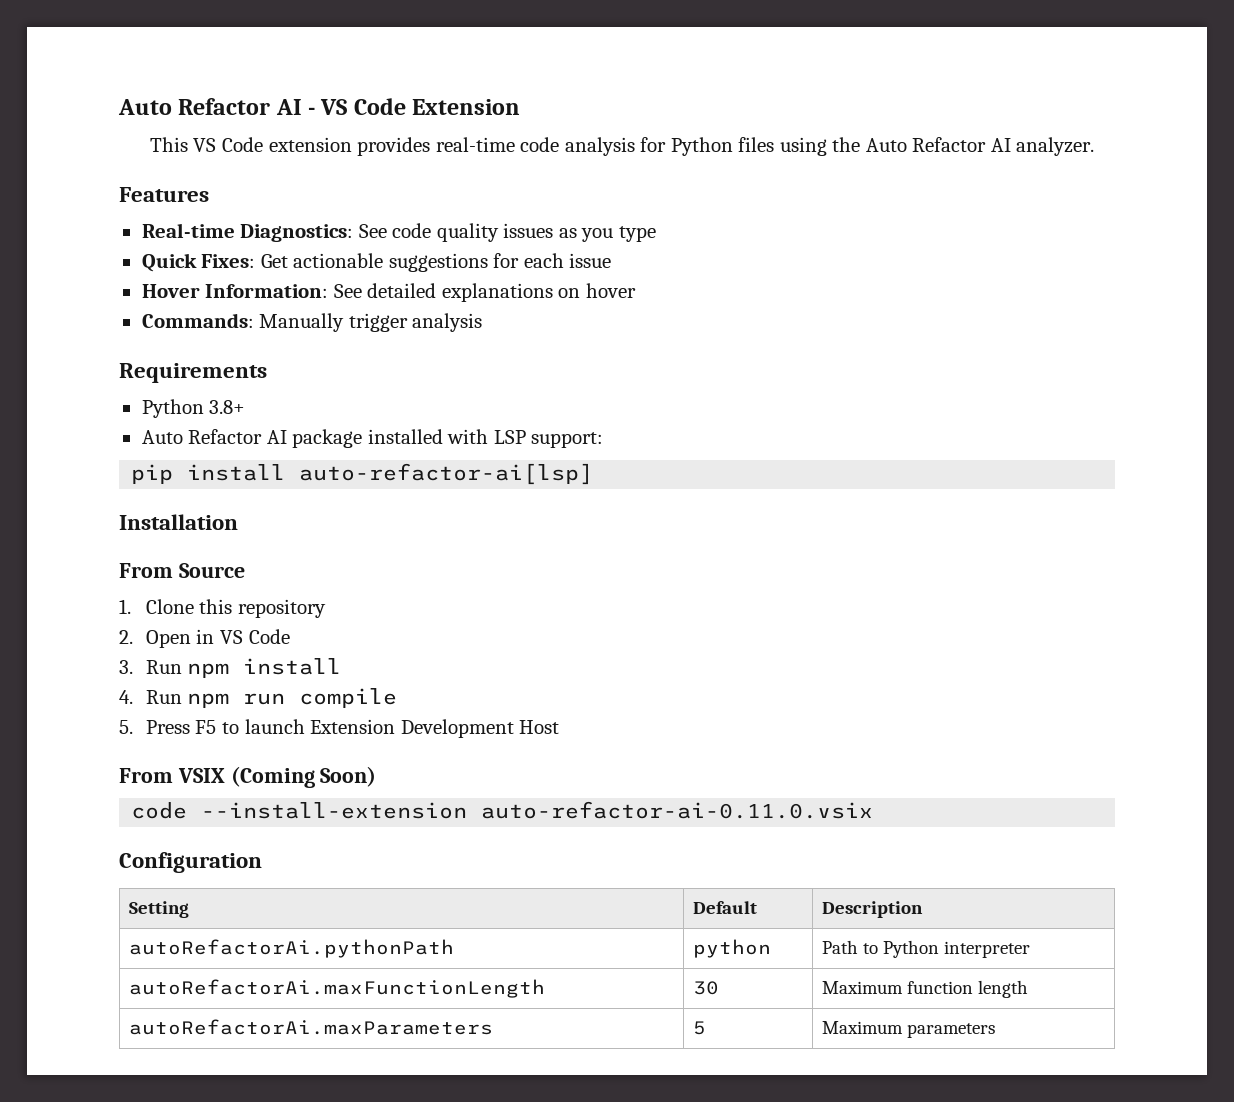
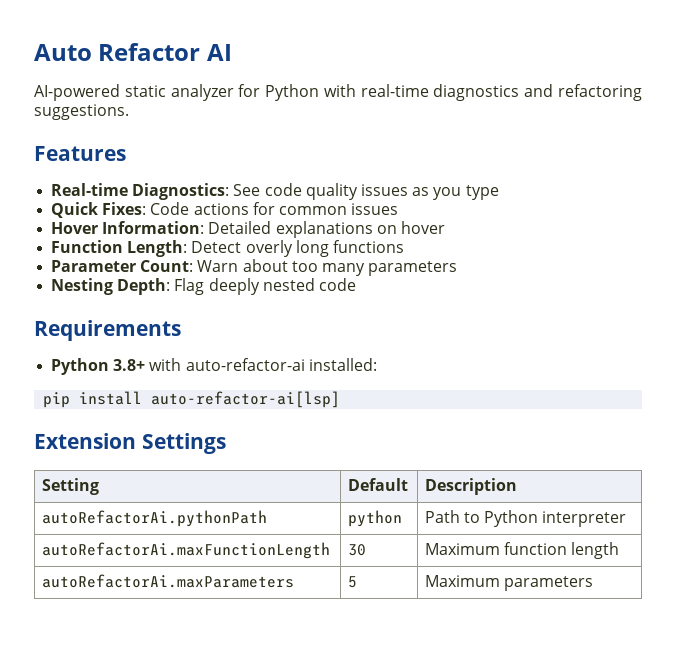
[118,98,521,115] [149,137,1095,156] Auto Refactor AI - VS Code Extension // This VS Code extension provides real-time code analysis for Python files using the Auto Refactor AI analyzer. -> [34,43,232,61] [34,84,642,101] [34,104,129,120] Auto Refactor AI // AI-powered static analyzer for Python with real-time diagnostics and refactoring suggestions.
[260,253,612,272] Get actionable suggestions for each issue -> [150,202,399,215] Code actions for common issues
[333,283,437,298] See detailed -> [208,221,272,234] Detailed
[141,313,483,332] [119,363,267,383] [141,399,246,418] [141,429,604,448] [131,463,594,485] [119,514,238,530] [119,563,245,578] [119,599,326,618] [119,629,290,648] [119,658,342,678] [119,688,398,708] [119,719,560,738] [119,766,377,788] [131,801,874,819] [119,852,262,873] Commands: Manually trigger analysis // Requirements // Python 3.8+ // Auto Refactor AI package installed with LSP support: // pip install auto-refactor-ai[lsp] // Installation // From Source // 1. Clone this repository // 2. Open in VS Code // 3. Run npm install // 4. Run npm run compile // 5. Press F5 to launch Extension Development Host // From VSIX (Coming Soon) // code --install-extension auto-refactor-ai-0.11.0.vsix // Configuration -> [51,240,404,257] [51,259,458,276] [51,278,356,295] [34,320,181,341] [51,358,377,375] [43,391,341,408] [34,433,226,454] Function Length: Detect overly long functions // Parameter Count: Warn about too many parameters // Nesting Depth: Flag deeply nested code // Requirements // Python 3.8+ with auto-refactor-ai installed: // pip install auto-refactor-ai[lsp] // Extension Settings

